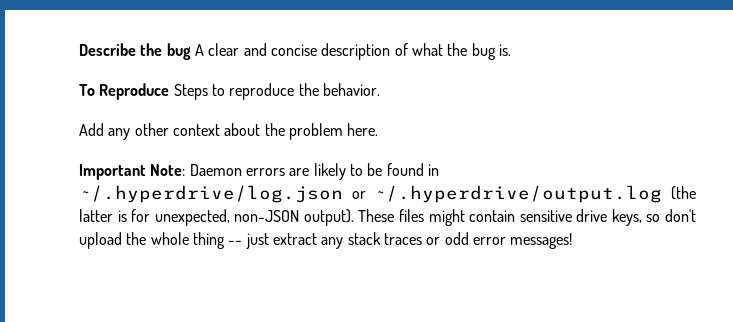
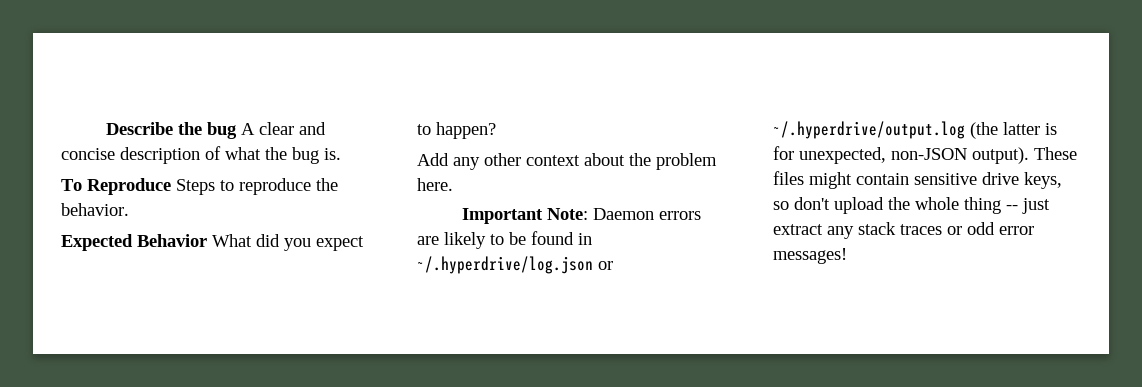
(380, 89) none -> [61,234,364,251] [417,122,496,139] // Expected Behavior What did you expect to happen?

